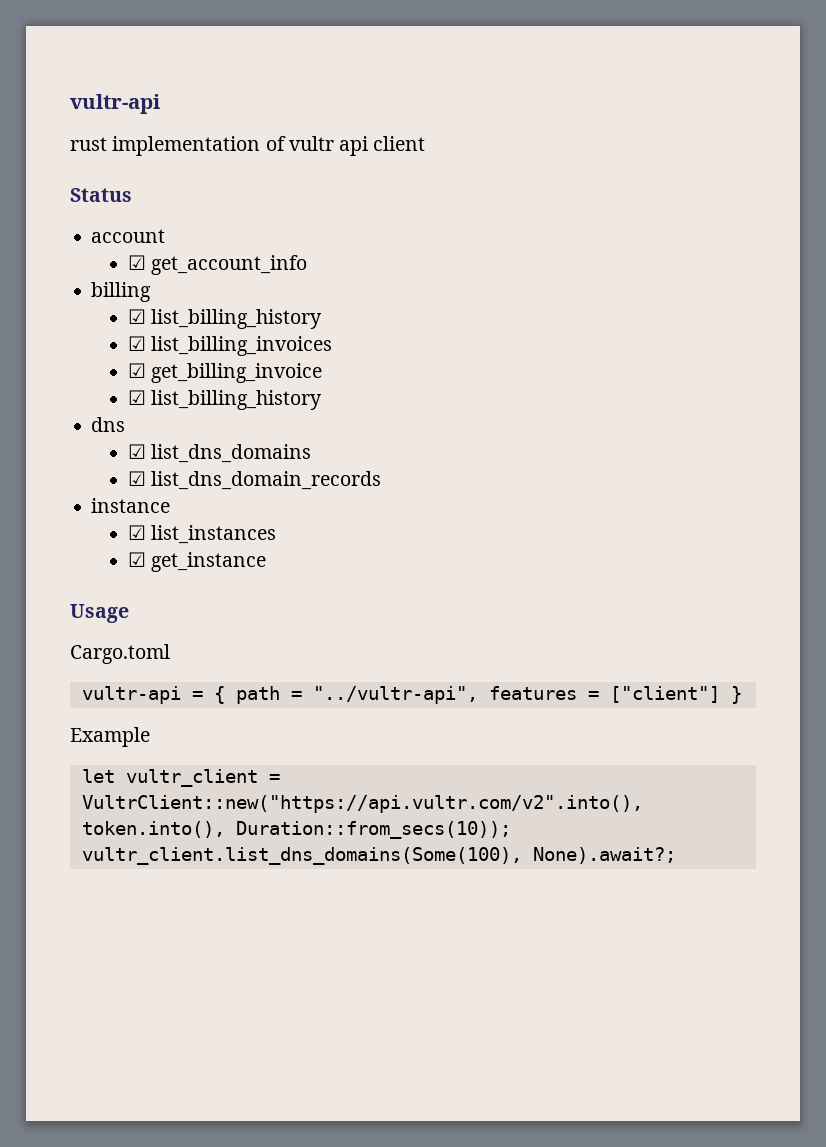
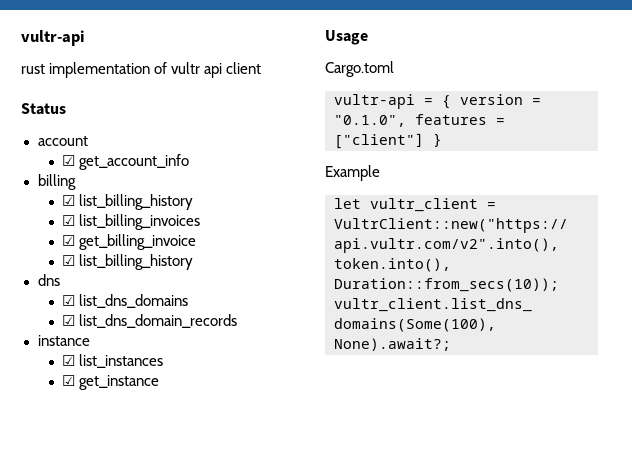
[235,686,478,704] path = "../vultr-api", -> [460,94,541,105] [334,115,406,127] version = "0.1.0",

